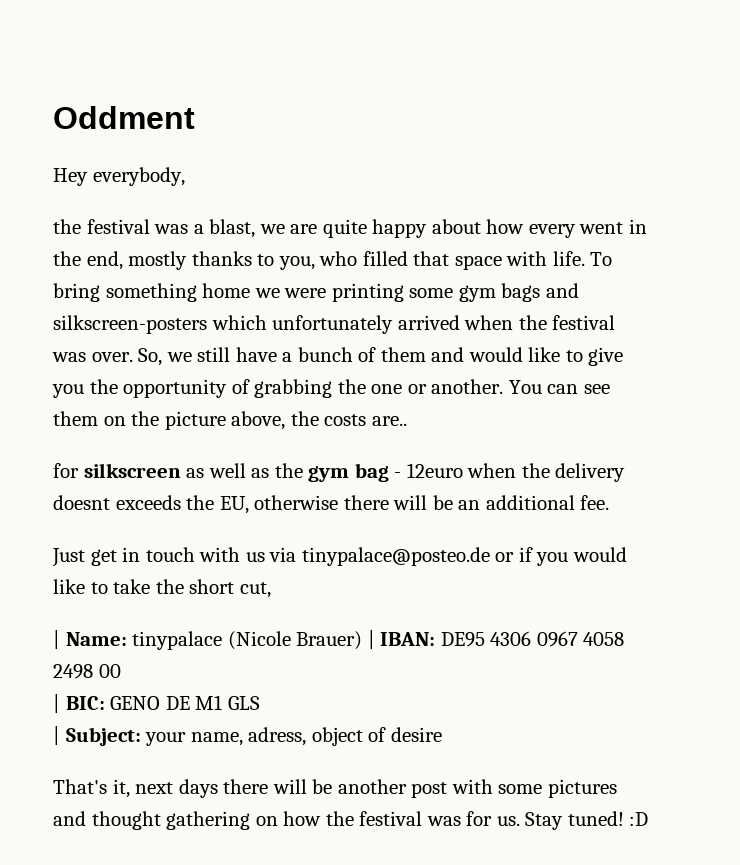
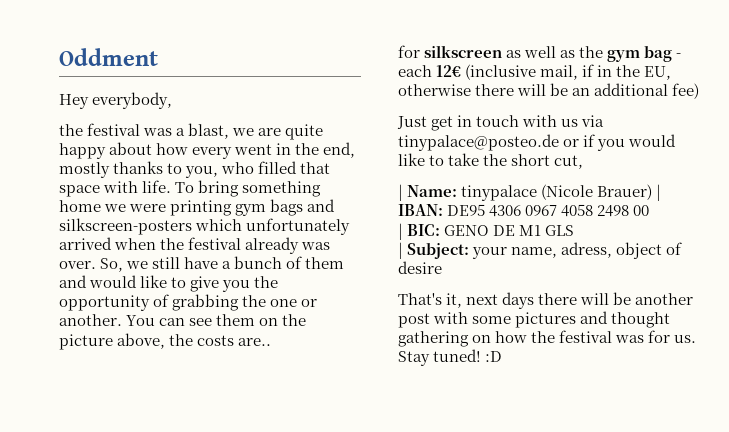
[409,288,454,298] some -> (233, 208) none
(616, 322) none -> [245,237,300,254] already
[406,463,626,482] [53,495,181,510] 12euro when the delivery doesnt exceeds -> [398,64,613,80] each 12€ (inclusive mail, if in
[580,495,610,510] fee. -> [672,83,700,99] fee)

